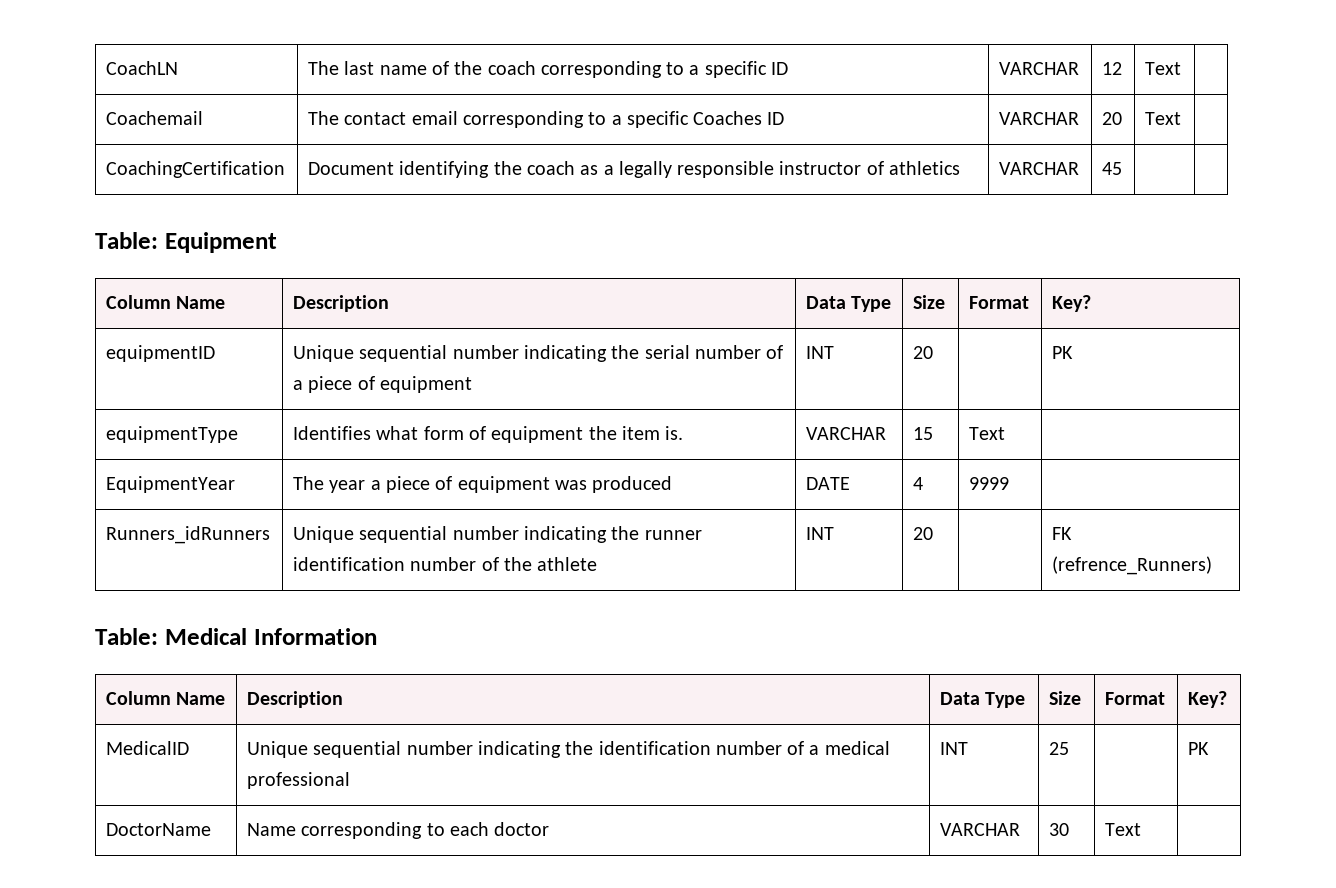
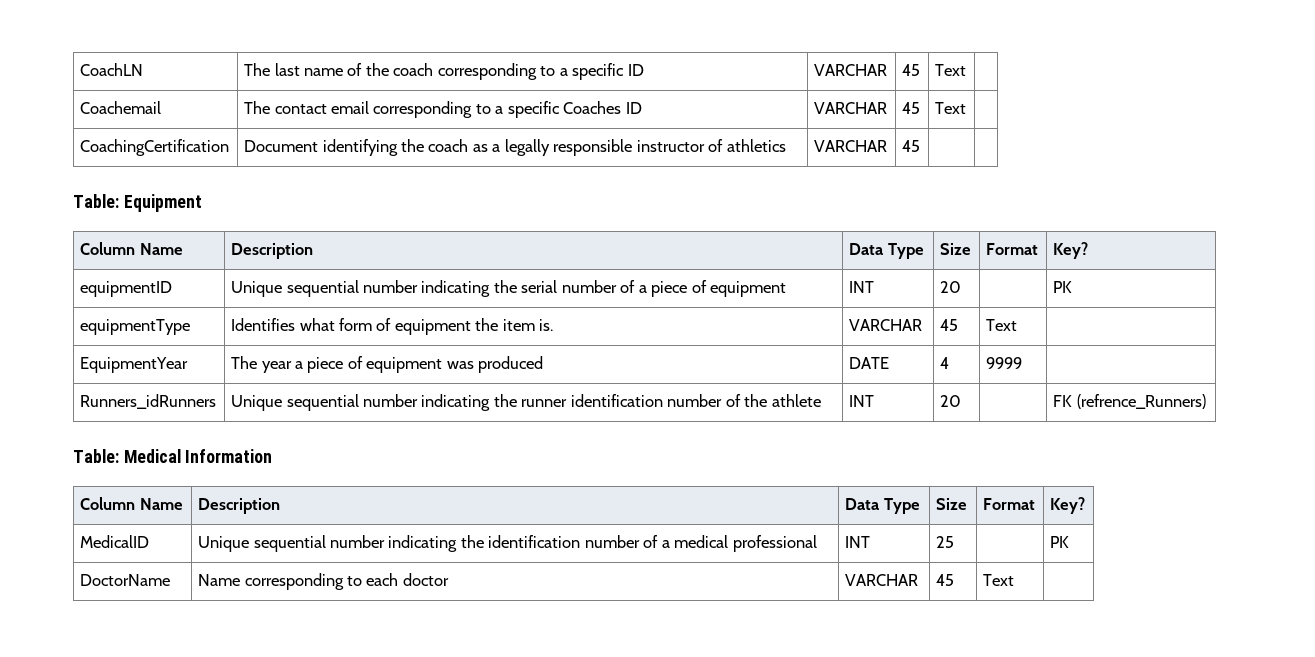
[1102,62,1123,75] 12 -> [902,64,921,76] 45
[1102,112,1123,125] 20 -> [902,102,921,114] 45
[913,427,934,440] 15 -> [940,319,959,331] 45
[1049,823,1070,836] 30 -> [936,574,955,586] 45

